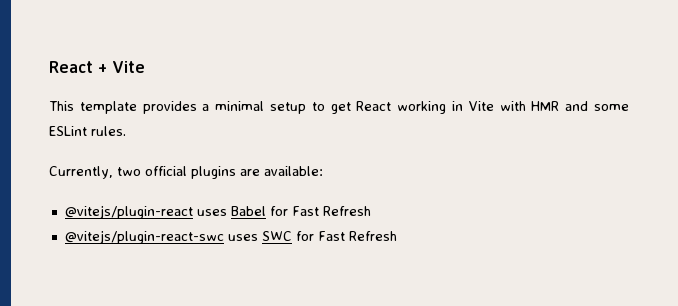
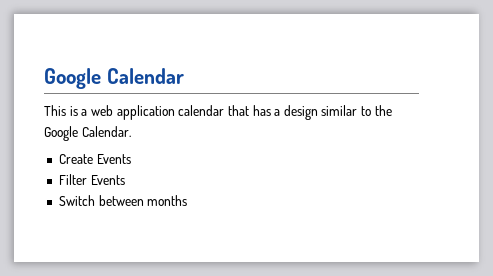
[49,61,145,73] [49,101,629,114] [49,126,126,136] [49,166,323,179] [64,205,371,219] [64,230,397,244] React + Vite // This template provides a minimal setup to get React working in Vite with HMR and some ESLint rules. // Currently, two official plugins are available: // @vitejs/plugin-react uses Babel for Fast Refresh // @vitejs/plugin-react-swc uses SWC for Fast Refresh -> [44,68,184,89] [44,105,392,120] [44,126,131,141] [58,154,132,164] [58,174,126,185] [58,195,188,206] Google Calendar // This is a web application calendar that has a design similar to the Google Calendar. // Create Events // Filter Events // Switch between months

